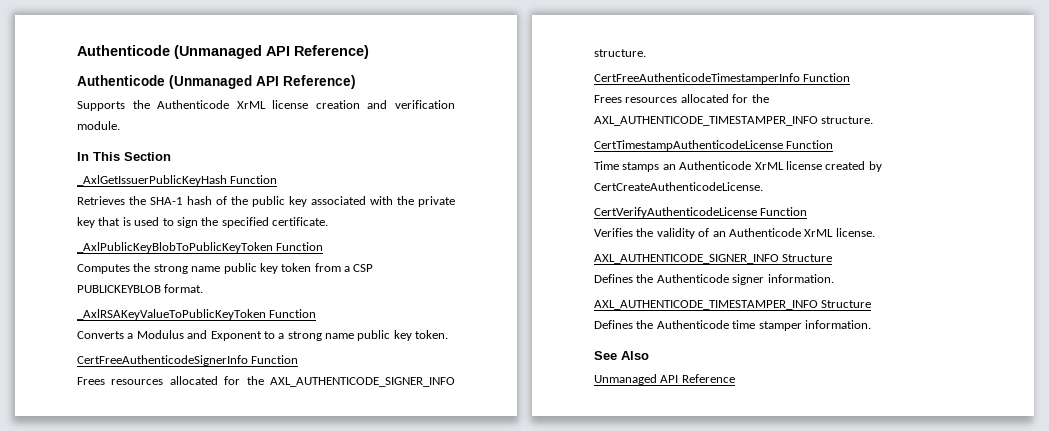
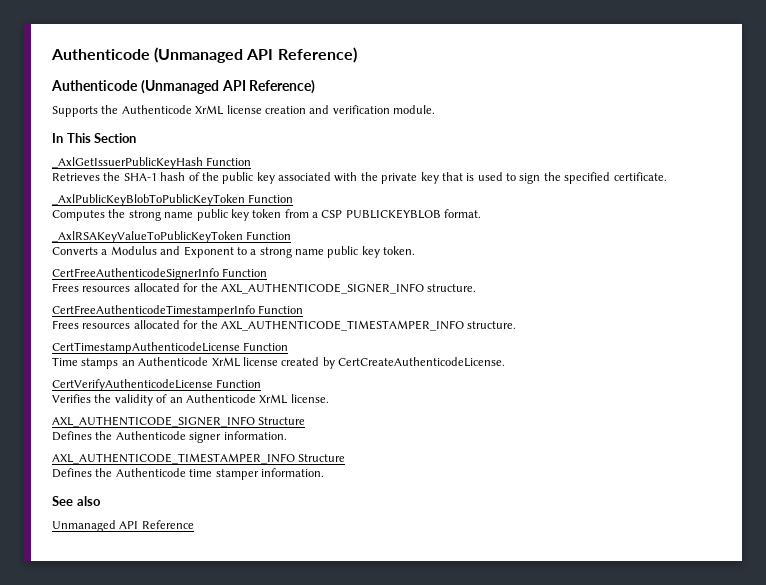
[621,351,649,360] Also -> [76,496,101,506] also

